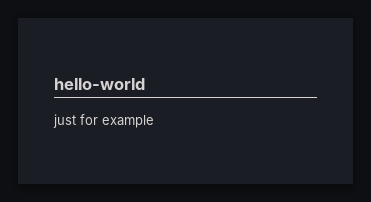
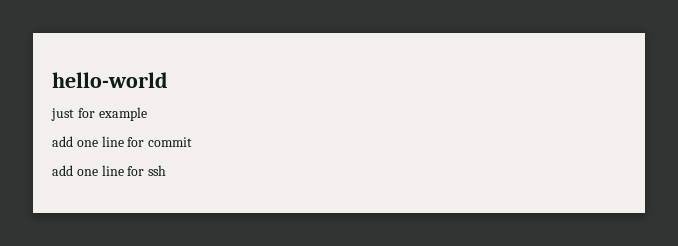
(154, 121) none -> [52,136,193,147] [52,165,167,176] // add one line for commit // add one line for ssh

